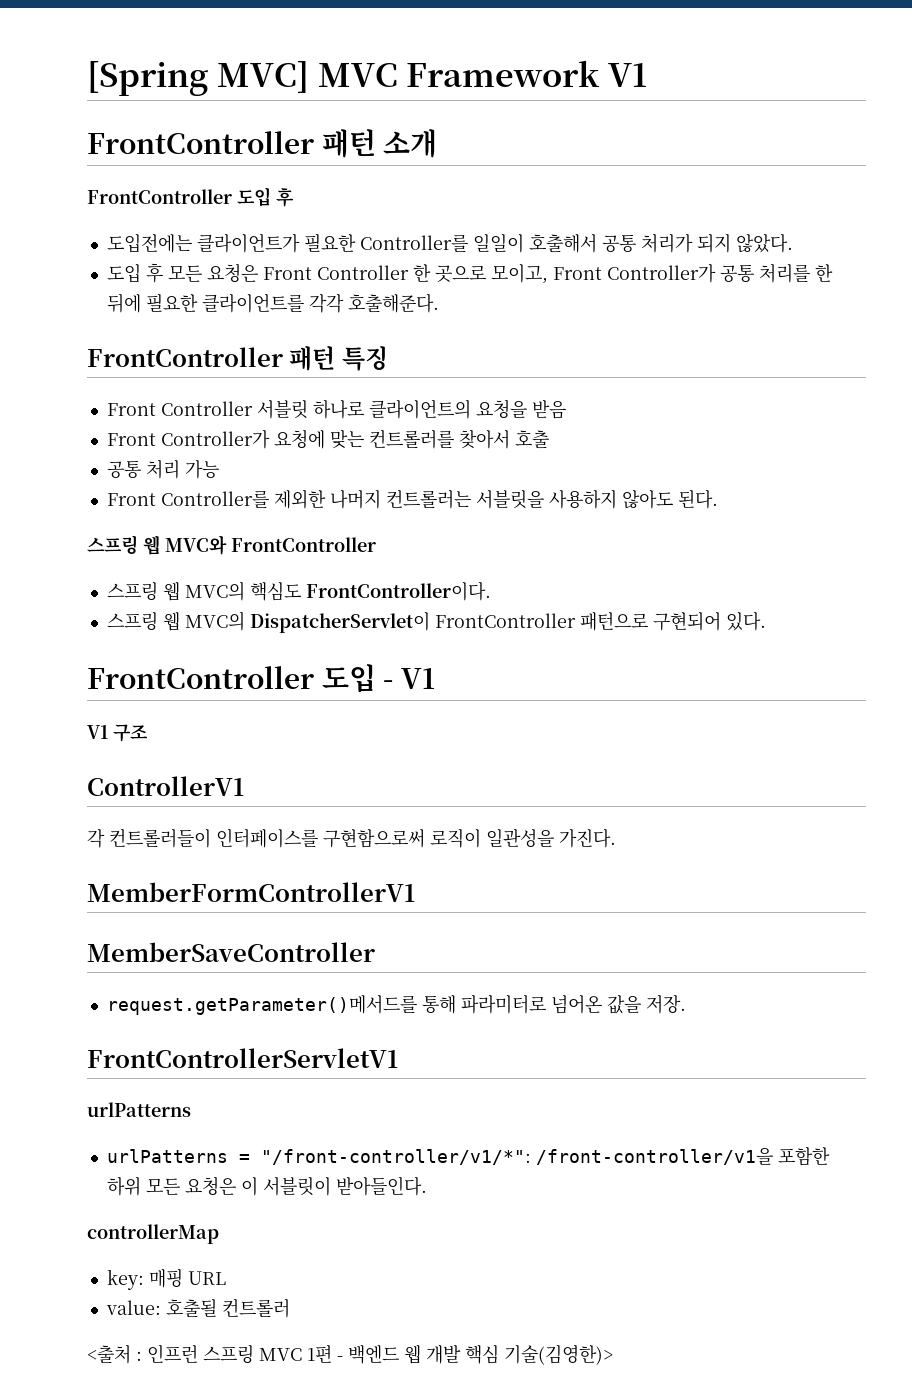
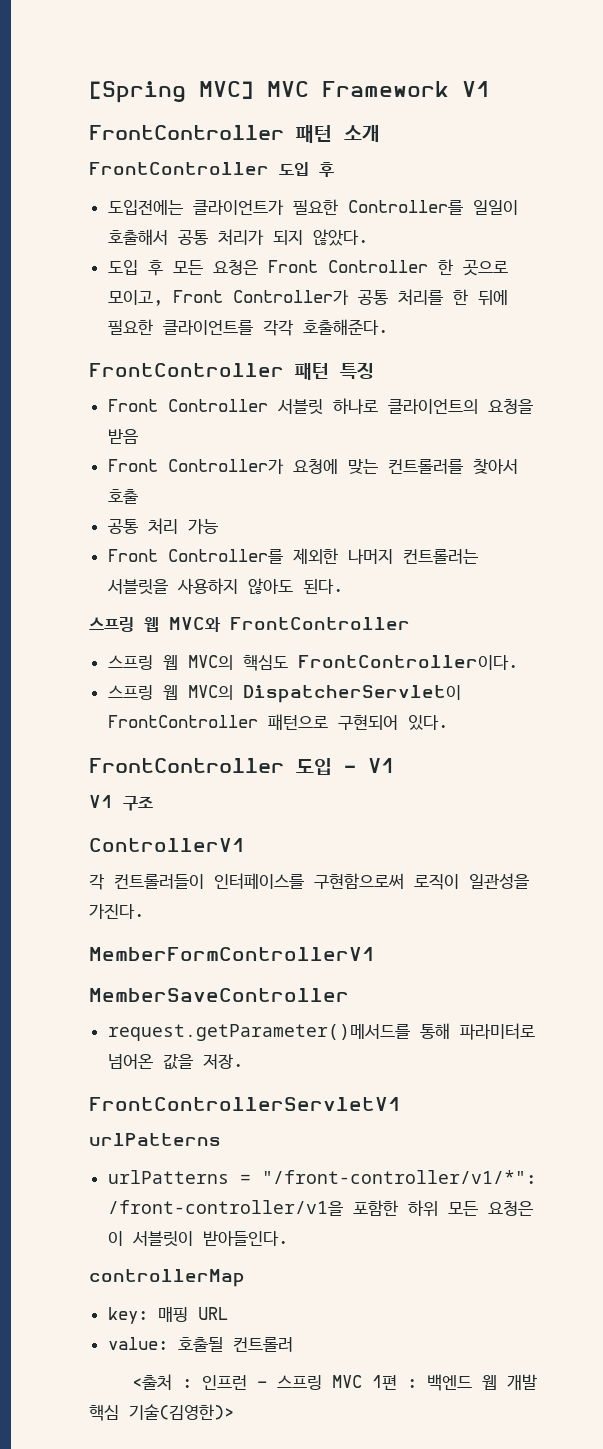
(198, 1353) none -> [256,1381,267,1388] -
[337,1356,343,1361] - -> [406,1379,417,1388] :

